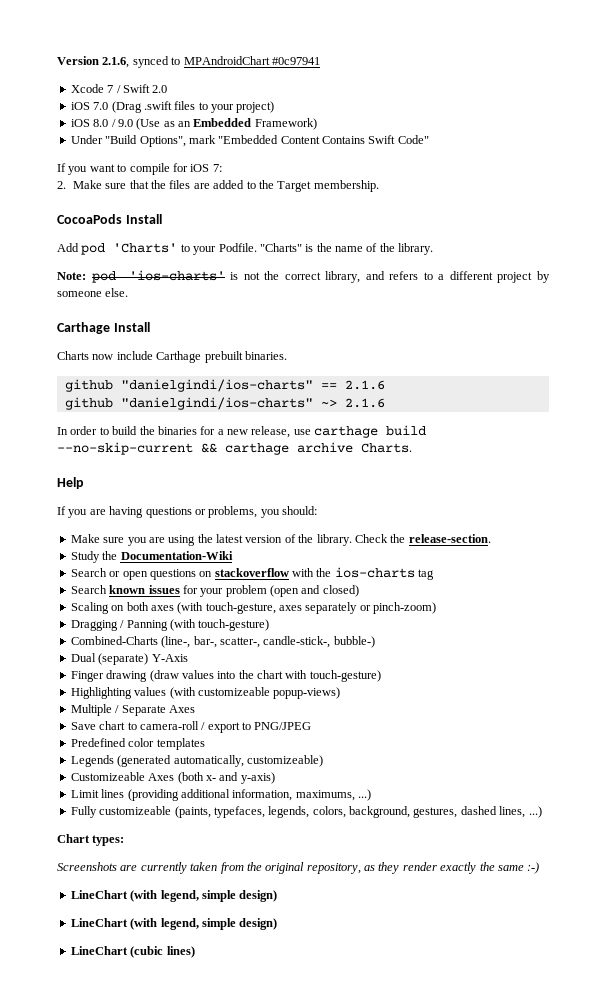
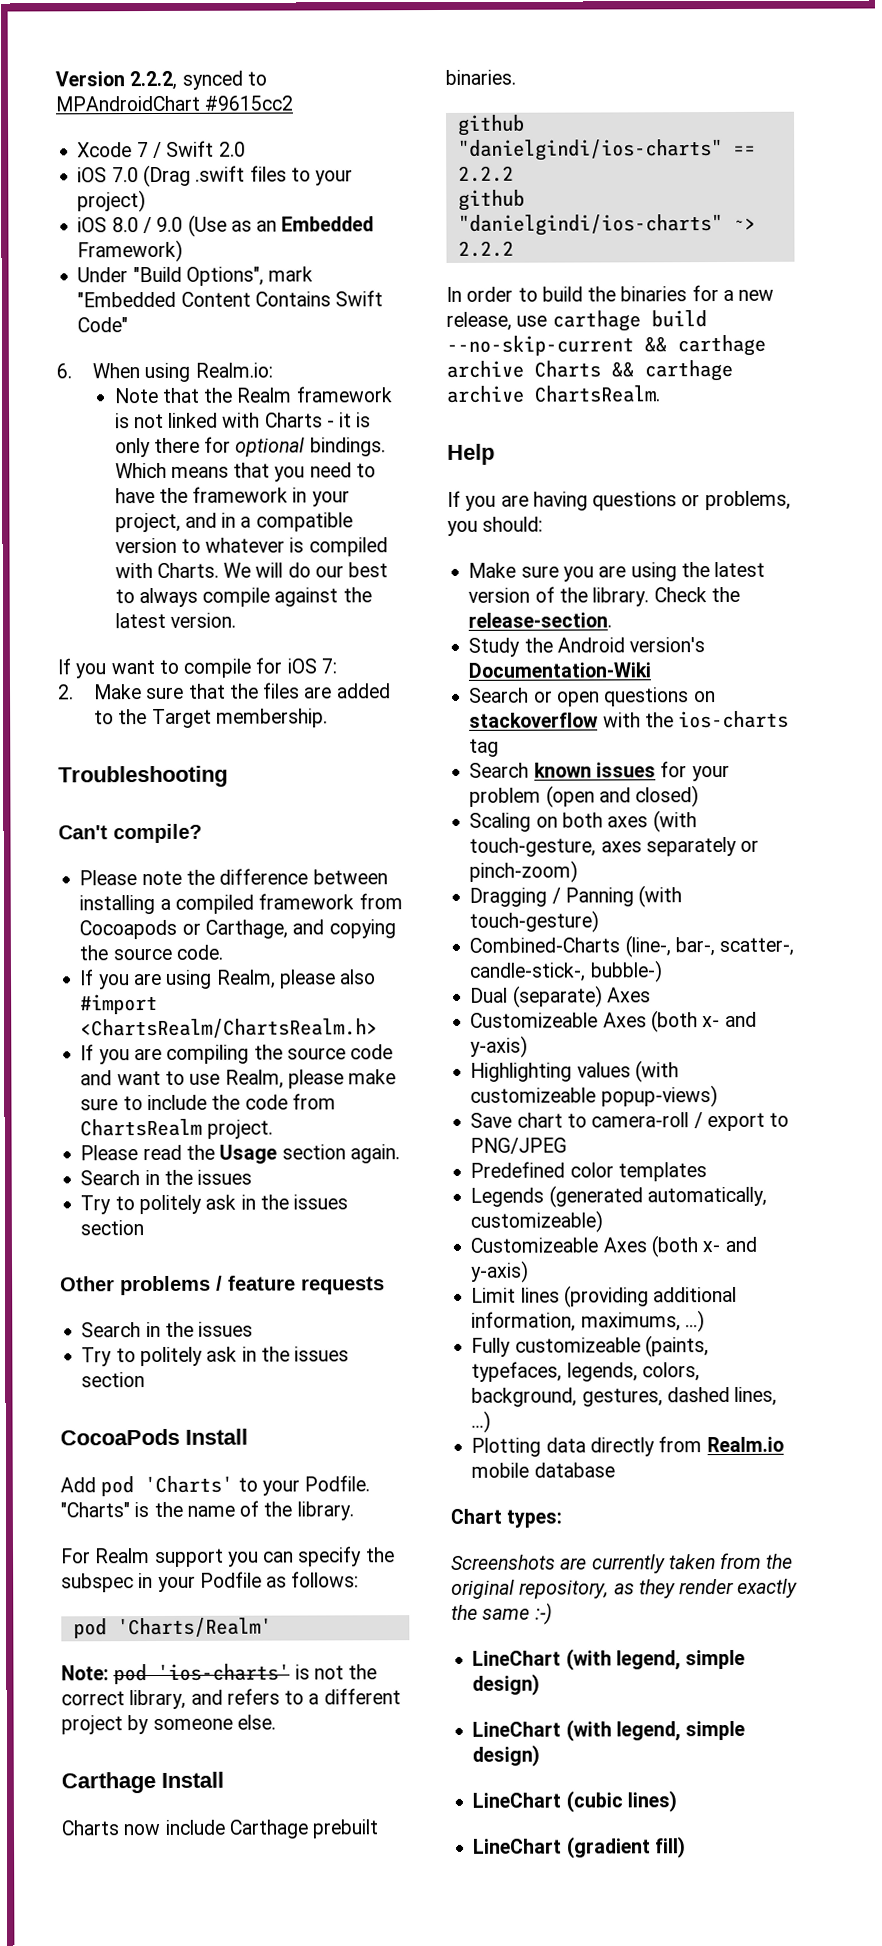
[102,57,130,68] 2.1.6, -> [129,70,178,91] 2.2.2,
[271,57,320,65] #0c97941 -> [204,95,294,111] #9615cc2
(429, 139) none -> [56,362,273,383] [113,386,393,404] [114,412,372,429] [114,436,386,458] [114,462,376,482] [114,486,350,507] [114,512,353,533] [114,537,388,557] [114,562,389,579] [114,587,372,608] [114,612,236,629] // 6. When using Realm.io: // Note that the Realm framework is not linked with Charts - it is only there for optional bindings. Which means that you need to have the framework in your project, and in a compatible version to whatever is compiled with Charts. We will do our best to always compile against the latest version.
(379, 186) none -> [58,765,228,788] [58,823,202,844] [79,868,388,886] [79,893,403,915] [79,919,396,940] [79,944,223,961] [79,969,377,990] [80,993,159,1015] [80,1018,379,1039] [80,1044,394,1065] [80,1069,397,1089] [80,1093,336,1111] [80,1118,273,1139] [80,1144,400,1164] [80,1169,253,1186] [80,1194,349,1215] [80,1220,145,1236] [60,1275,385,1296] [81,1321,254,1338] [81,1346,350,1367] [81,1372,146,1388] // Troubleshooting // Can't compile? // Please note the difference between installing a compiled framework from Cocoapods or Carthage, and copying the source code. // If you are using Realm, please also #import <ChartsRealm/ChartsRealm.h> // If you are compiling the source code and want to use Realm, please make sure to include the code from ChartsRealm project. // Please read the Usage section again. // Search in the issues // Try to politely ask in the issues section // Other problems / feature requests // Search in the issues // Try to politely ask in the issues section
(434, 249) none -> [61,1546,395,1568] [61,1571,360,1593] [72,1617,272,1639] // For Realm support you can specify the subspec in your Podfile as follows: // pod 'Charts/Realm'
[344,380,385,390] 2.1.6 -> [457,165,514,182] 2.2.2
[344,398,385,408] 2.1.6 -> [457,240,514,257] 2.2.2
[361,443,412,453] Charts. -> [534,359,733,382] [446,385,661,403] Charts && carthage archive ChartsRealm.
(118, 555) none -> [556,637,706,653] Android version's
[151,654,188,662] [70,670,381,682] Y-Axis // Finger drawing (draw values into the chart with touch-gesture) -> [606,987,651,1003] [470,1010,757,1033] [470,1035,529,1058] Axes // Customizeable Axes (both x- and y-axis)
[70,704,195,716] // Multiple / Separate Axes -> (718, 1096) none
(542, 812) none -> [471,1436,784,1457] [471,1462,615,1478] // Plotting data directly from Realm.io mobile database
(195, 952) none -> [473,1836,686,1859] // LineChart (gradient fill)

